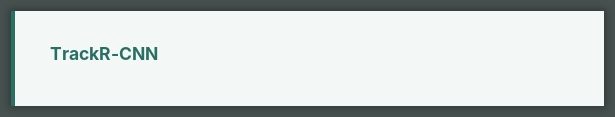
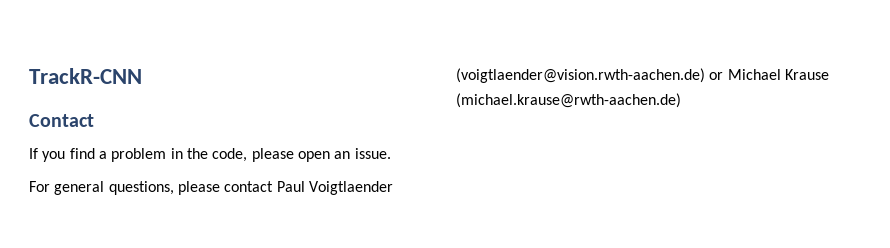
(158, 53) none -> [29,114,94,127] [29,148,391,162] [29,181,393,195] [456,68,829,83] [456,93,681,108] // Contact // If you find a problem in the code, please open an issue. // For general questions, please contact Paul Voigtlaender (voigtlaender@vision.rwth-aachen.de) or Michael Krause (michael.krause@rwth-aachen.de)

